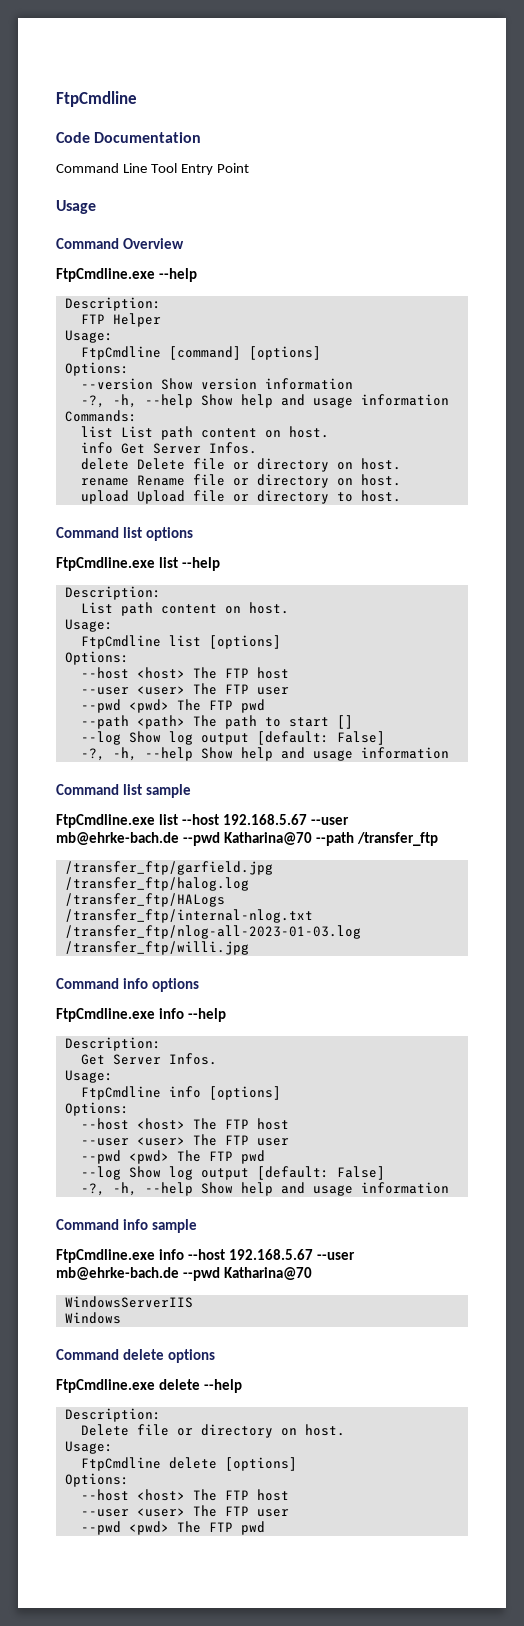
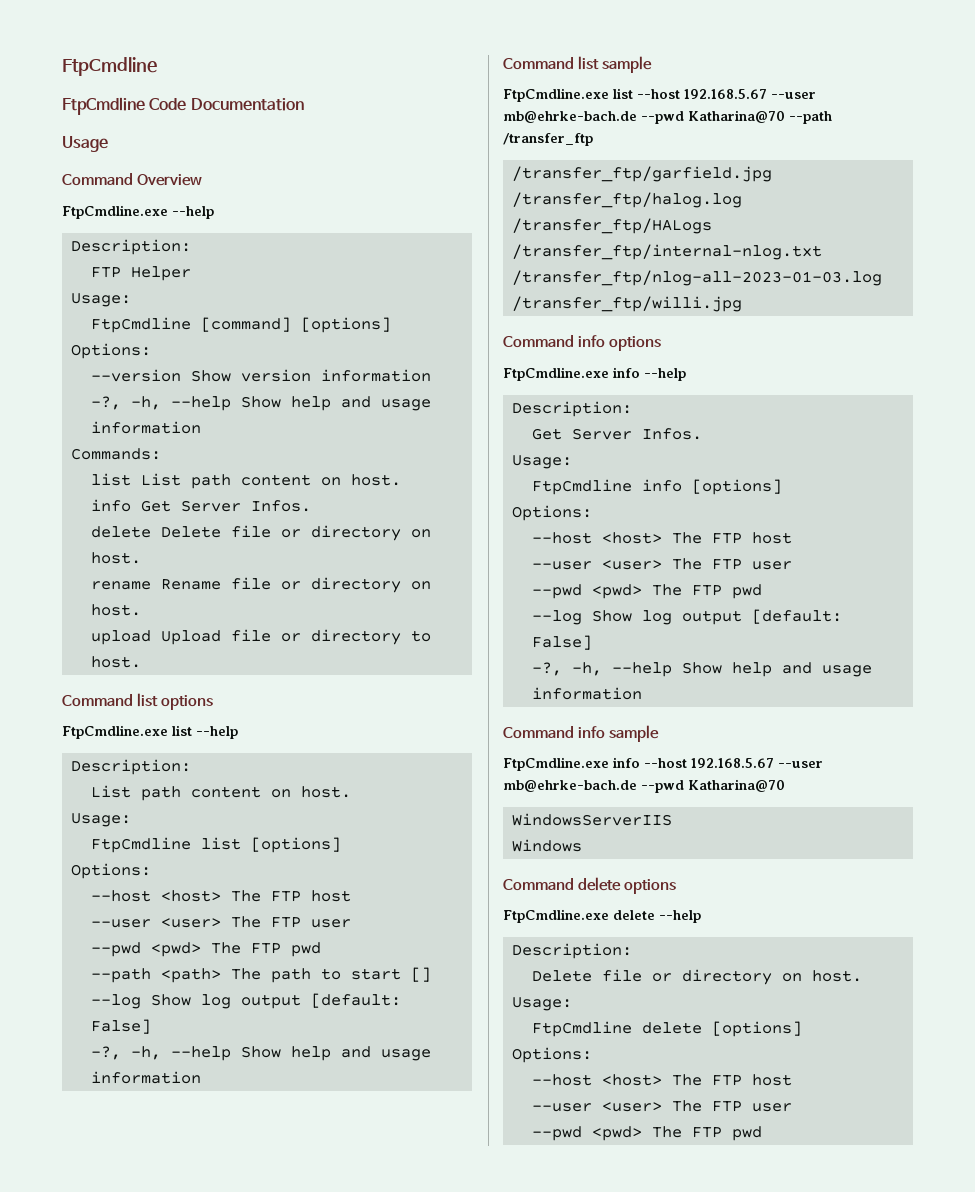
(137, 99) none -> [62,97,145,115] FtpCmdline
[56,163,249,175] // Command Line Tool Entry Point -> (304, 104) none

